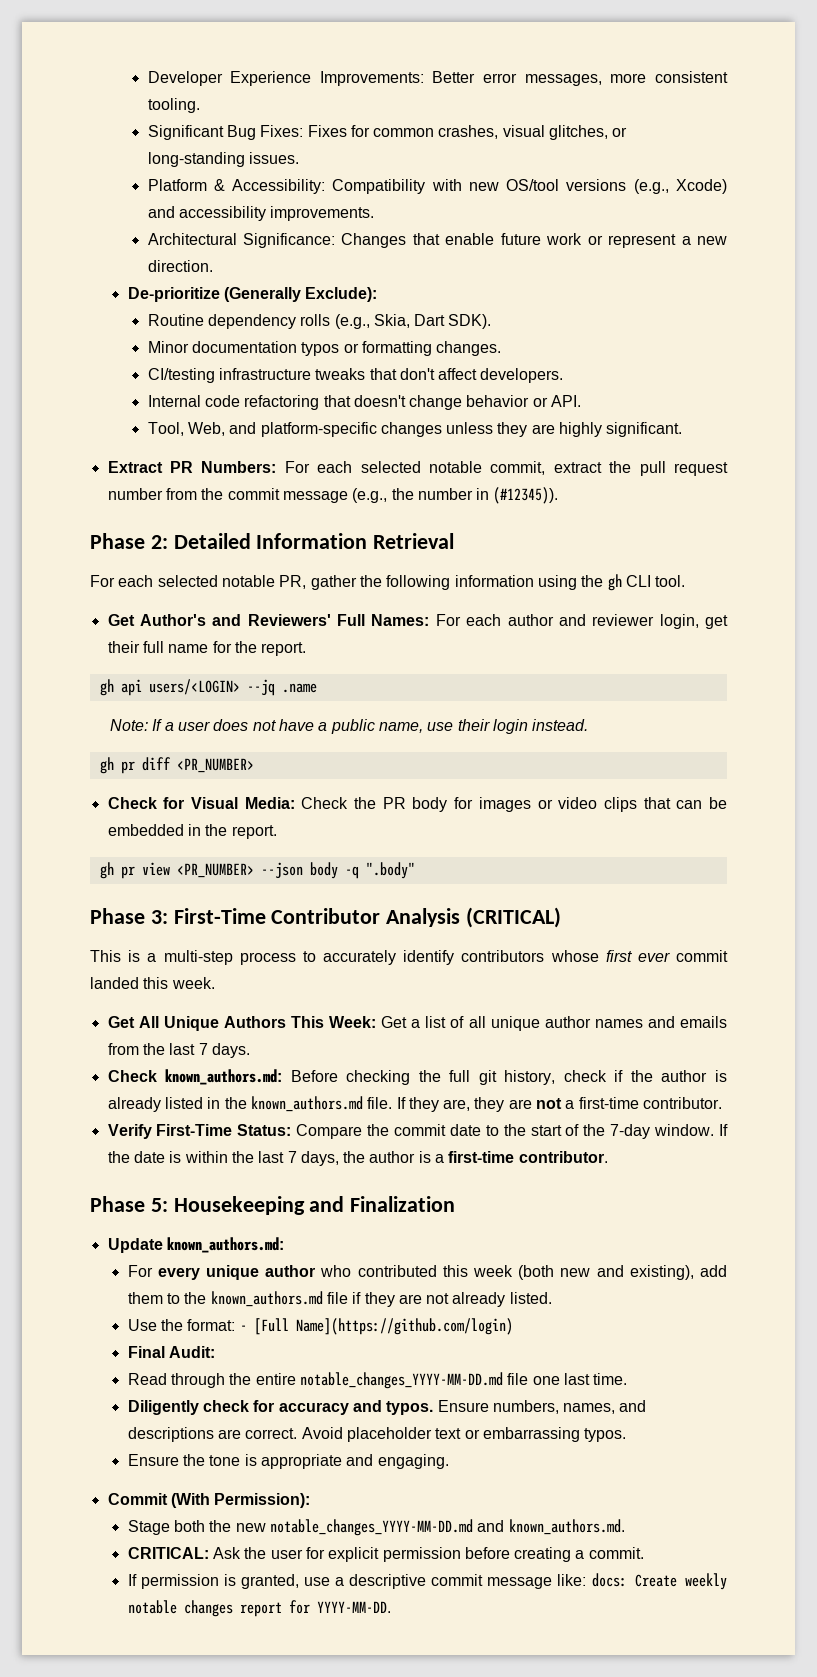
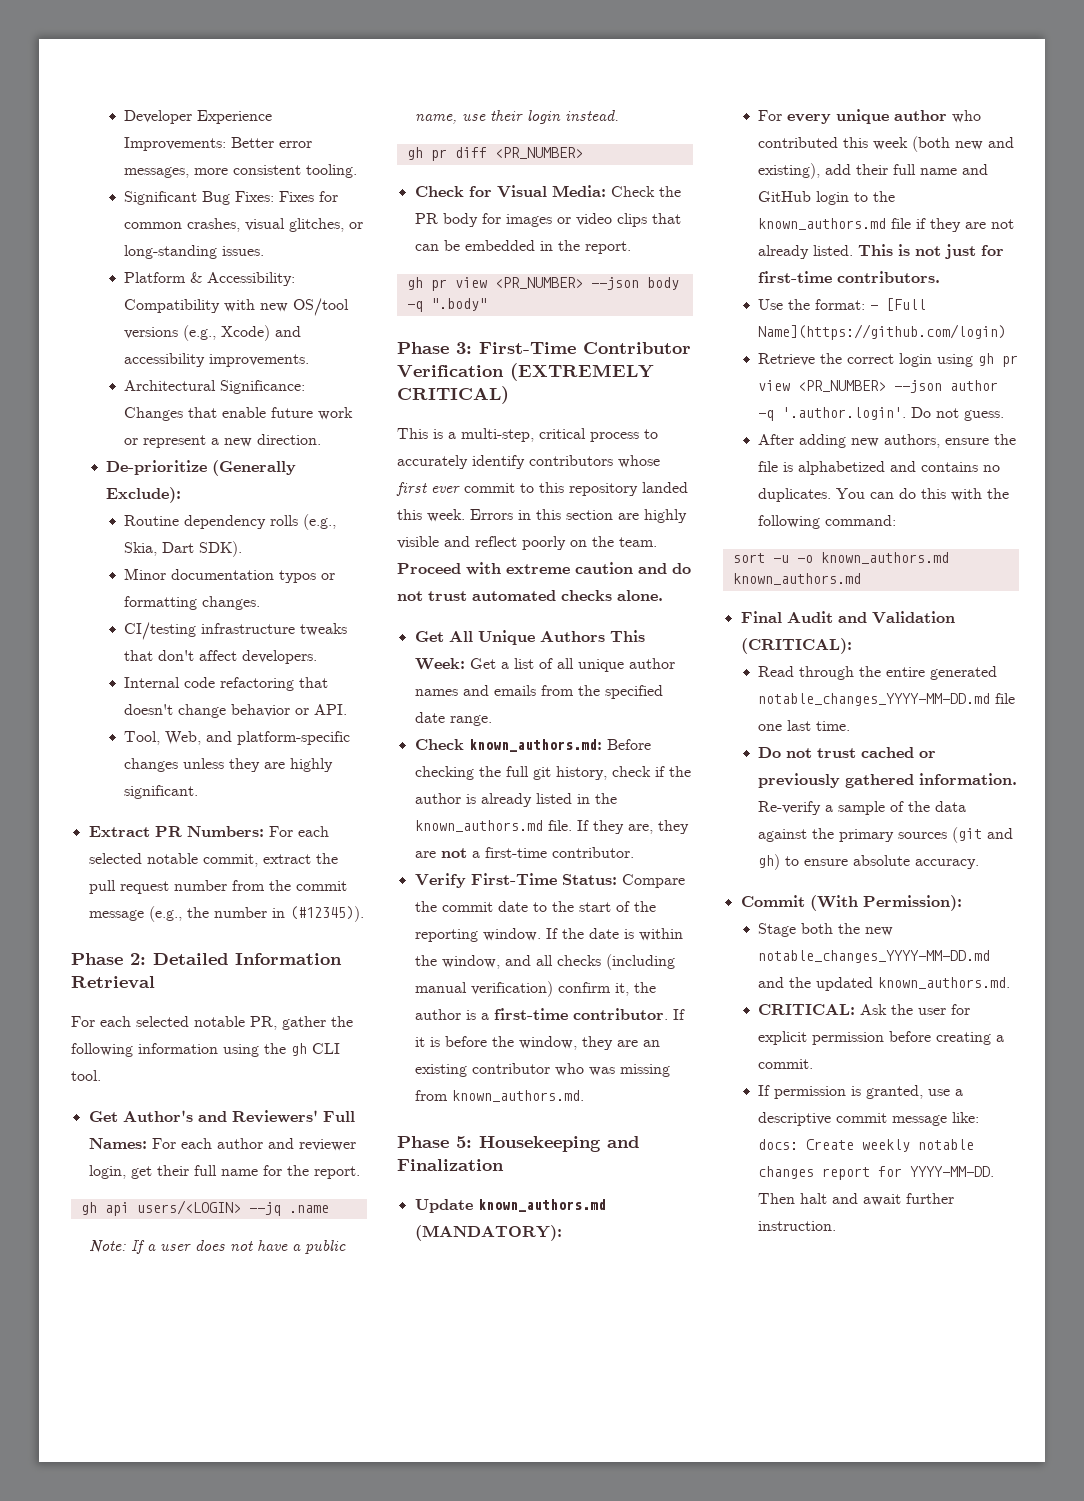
[386,907,562,928] Analysis (CRITICAL) -> [397,363,654,381] [397,386,509,404] Verification (EXTREMELY CRITICAL)
[163,950,233,965] multi-step -> [461,428,586,442] multi-step, critical
(728, 956) none -> [520,482,638,496] to this repository
(215, 983) none -> [470,509,687,523] [397,536,657,550] [397,562,691,575] [397,590,663,601] Errors in this section are highly visible and reflect poorly on the team. Proceed with extreme caution and do not trust automated checks alone.
[169,1043,250,1058] last 7 days. -> [604,685,663,699] [414,712,492,726] specified date range.
[610,1124,651,1139] 7-day -> [414,929,478,942] reporting
[258,1151,339,1166] last 7 days, -> [441,954,675,970] [414,981,629,997] window, and all checks (including manual verification) confirm it,
(608, 1157) none -> [672,1009,685,1020] [414,1036,660,1050] [414,1063,670,1077] [414,1090,584,1102] If it is before the window, they are an existing contributor who was missing from known_authors.md.
[166,1237,284,1253] known_authors.md: -> [477,1199,606,1212] [414,1225,562,1241] known_authors.md (MANDATORY):
[127,1292,163,1304] them -> [856,164,989,175] [758,191,850,205] their full name and GitHub login
(552, 1298) none -> [858,244,1005,259] [758,271,941,283] This is not just for first-time contributors.
[127,1346,215,1358] Final Audit: -> [758,353,1019,367] [758,380,999,393] [758,407,1005,421] [758,434,1017,448] [758,461,1001,475] [758,488,1010,502] [758,515,897,529] [732,552,949,564] [732,573,861,585] [740,611,955,624] [740,638,852,654] Retrieve the correct login using gh pr view <PR_NUMBER> --json author -q '.author.login'. Do not guess. // After adding new authors, ensure the file is alphabetized and contains no duplicates. You can do this with the following command: // sort -u -o known_authors.md known_authors.md // Final Audit and Validation (CRITICAL):
(296, 1379) none -> [930,666,998,680] generated
[127,1400,647,1415] [127,1427,627,1442] [127,1454,449,1469] Diligently check for accuracy and typos. Ensure numbers, names, and descriptions are correct. Avoid placeholder text or embarrassing typos. // Ensure the tone is appropriate and engaging. -> [758,747,937,758] [758,773,1018,788] [758,801,967,815] [758,827,1014,843] [758,854,980,870] Do not trust cached or previously gathered information. Re-verify a sample of the data against the primary sources (git and gh) to ensure absolute accuracy.
(505, 1526) none -> [789,977,874,991] the updated
(391, 1607) none -> [758,1193,955,1206] [758,1221,837,1231] Then halt and await further instruction.

